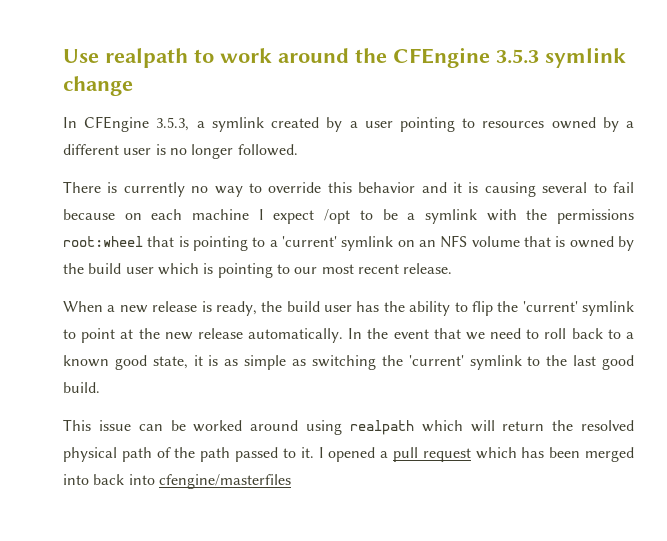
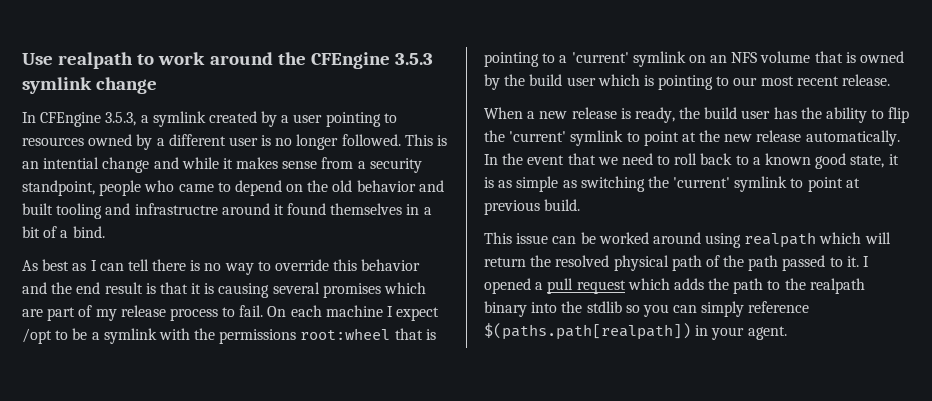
[63,181,185,197] // There is currently -> [404,134,448,146] [22,157,422,173] [22,180,444,196] [22,203,432,219] [22,226,105,238] [22,259,201,271] This is an intential change and while it makes sense from a security standpoint, people who came to depend on the old behavior and built tooling and infrastructre around it found themselves in a bit of a bind. // As best as I can tell there is
[452,182,634,197] [63,209,142,220] it is causing several to fail because on -> [51,282,427,298] [22,305,287,321] the end result is that it is causing several promises which are part of my release process to fail. On
[546,355,635,370] the last good -> [807,177,860,192] [484,200,540,215] point at previous
[521,447,634,462] [63,474,291,489] has been merged into back into cfengine/masterfiles -> [673,278,865,294] [484,301,810,317] [484,323,787,340] adds the path to the realpath binary into the stdlib so you can simply reference $(paths.path[realpath]) in your agent.

